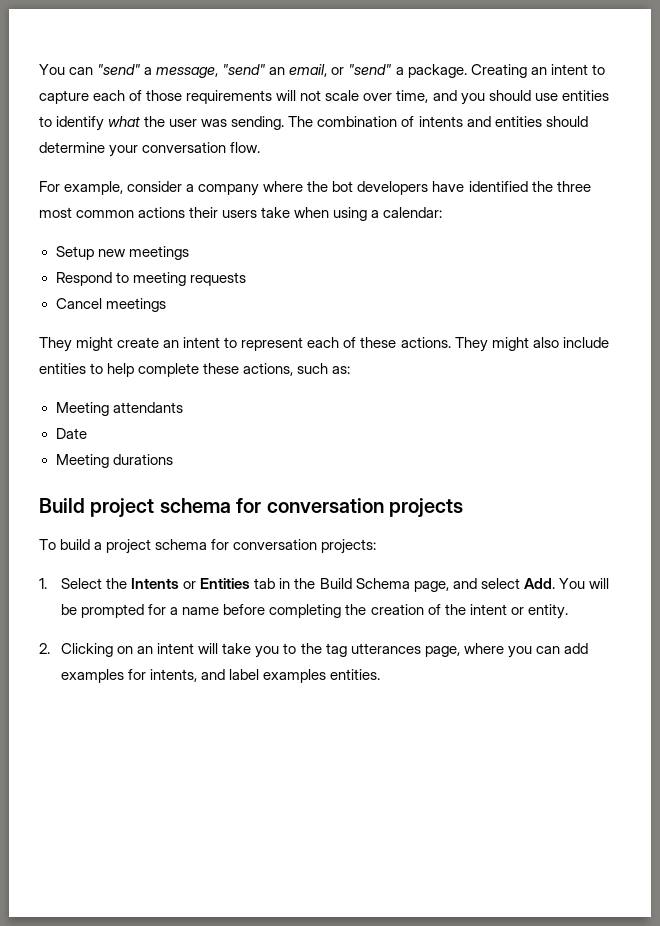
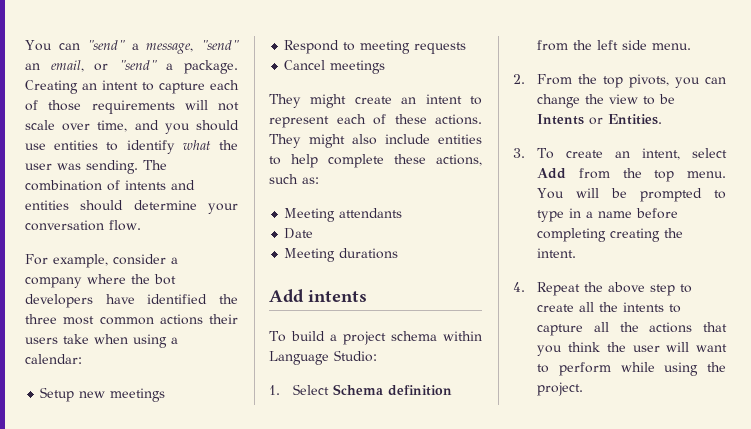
[39,498,463,518] Build project schema for conversation projects -> [269,289,367,303] Add intents
[211,539,377,554] for conversation projects: -> [443,331,482,341] [269,350,377,365] within Language Studio:
[106,578,555,592] the Intents or Entities tab in the Build Schema page, and select Add. -> [333,384,453,396] [537,40,692,51] [513,74,726,88] [537,94,676,108] [537,114,663,125] [513,148,727,160] [537,168,726,182] Schema definition from the left side menu. // 2. From the top pivots, you can change the view to be Intents or Entities. // 3. To create an intent, select Add from the top menu.
[148,604,167,615] for -> [714,190,726,199] [537,208,582,222] to type in
[345,604,568,619] [39,643,588,658] [61,669,381,683] the creation of the intent or entity. // 2. Clicking on an intent will take you to the tag utterances page, where you can add examples for intents, and label examples entities. -> [610,228,684,242] [537,248,577,258] [513,282,693,296] [537,302,682,313] [537,322,727,336] [537,342,727,356] [537,362,726,376] [537,382,584,396] creating the intent. // 4. Repeat the above step to create all the intents to capture all the actions that you think the user will want to perform while using the project.

